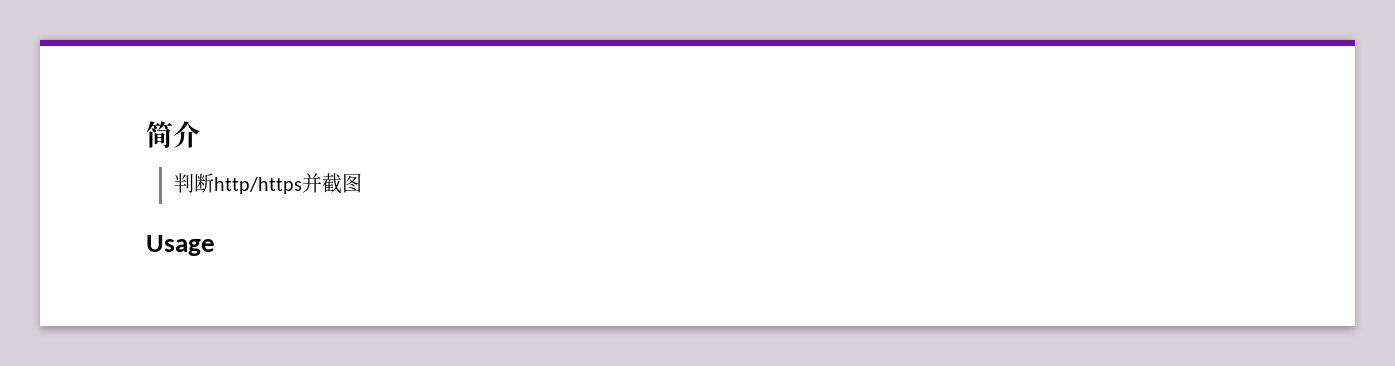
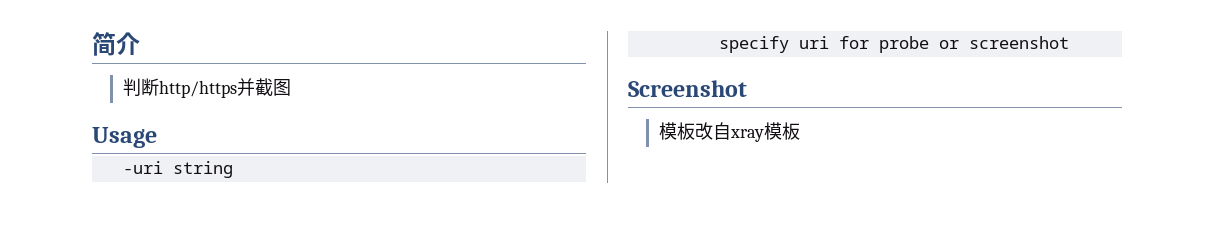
(215, 245) none -> [122,161,233,178] [718,36,1069,53] [628,80,747,97] [658,122,800,142] // -uri string // specify uri for probe or screenshot // Screenshot // 模板改自xray模板

